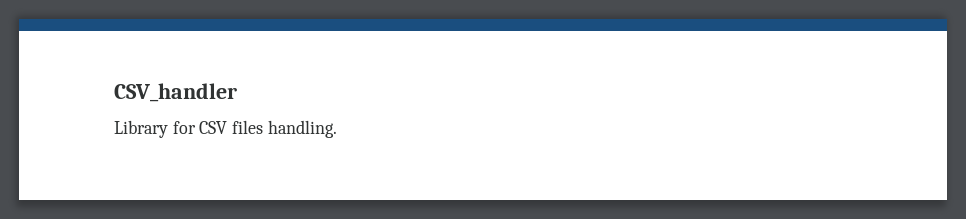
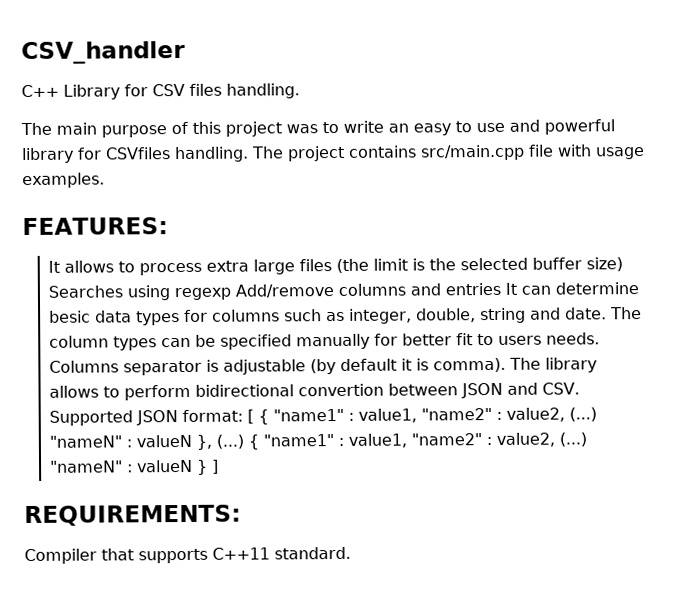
(237, 92) none -> [21,84,59,98] C++
(337, 129) none -> [20,119,615,138] [21,144,645,164] [22,172,105,189] [22,217,168,236] [48,257,624,276] [48,282,640,301] [49,307,643,326] [49,332,601,351] [49,357,598,376] [49,382,581,401] [49,407,598,426] [49,432,588,450] [50,459,220,475] [24,504,241,527] [24,546,351,565] // The main purpose of this project was to write an easy to use and powerful library for CSVfiles handling. The project contains src/main.cpp file with usage examples. // FEATURES: // It allows to process extra large files (the limit is the selected buffer size) Searches using regexp Add/remove columns and entries It can determine besic data types for columns such as integer, double, string and date. The column types can be specified manually for better fit to users needs. Columns separator is adjustable (by default it is comma). The library allows to perform bidirectional convertion between JSON and CSV. Supported JSON format: [ { "name1" : value1, "name2" : value2, (...) "nameN" : valueN }, (...) { "name1" : value1, "name2" : value2, (...) "nameN" : valueN } ] // REQUIREMENTS: // Compiler that supports C++11 standard.

